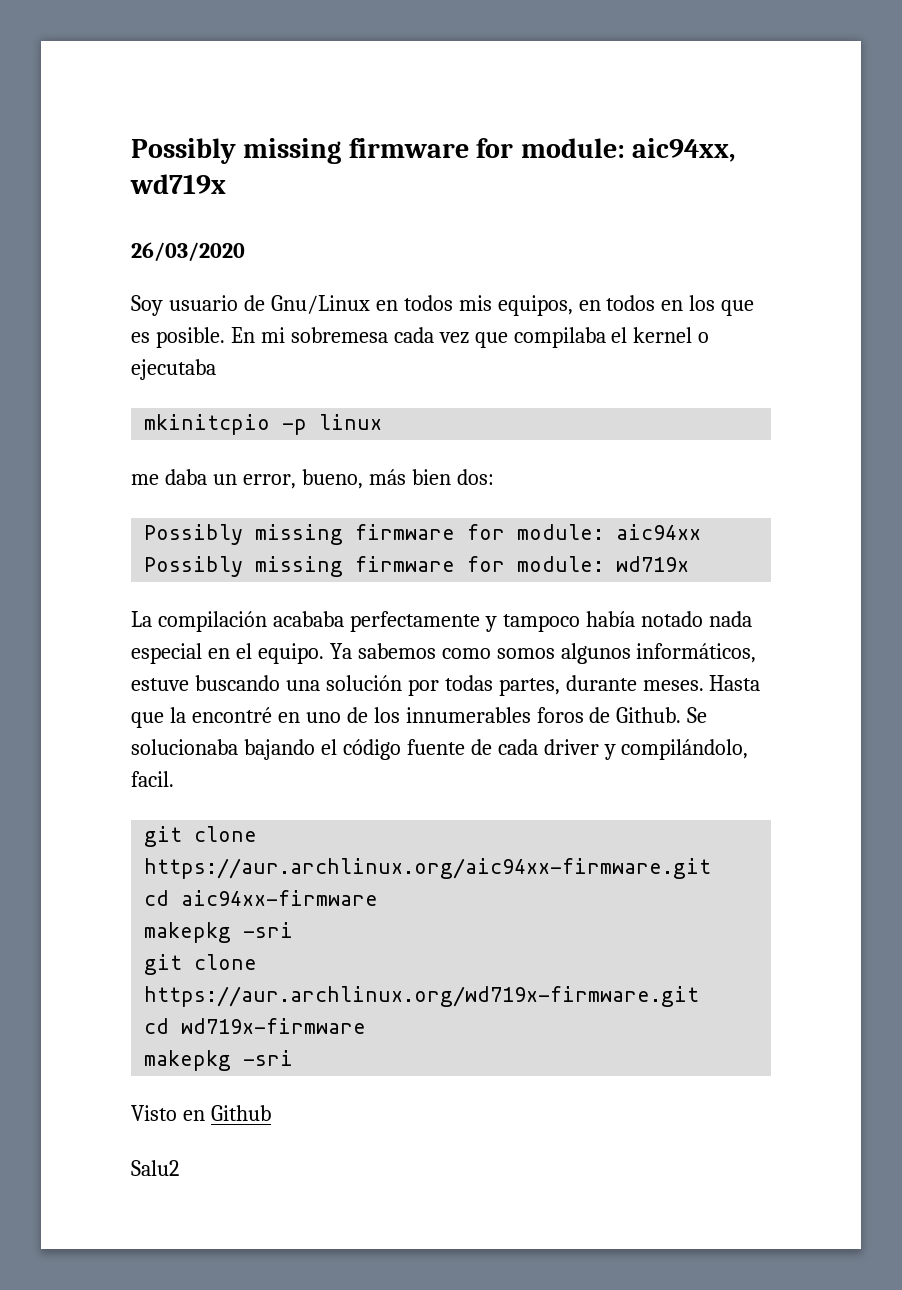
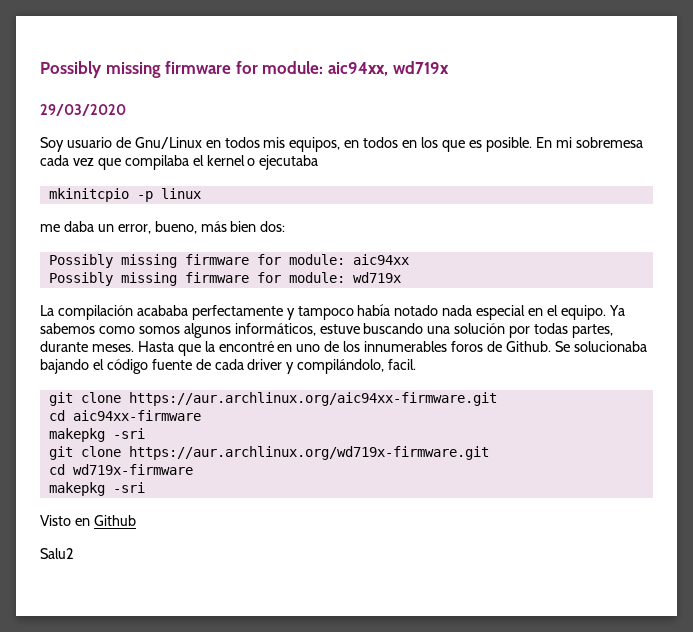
[131,242,245,262] 26/03/2020 -> [40,104,126,116] 29/03/2020

